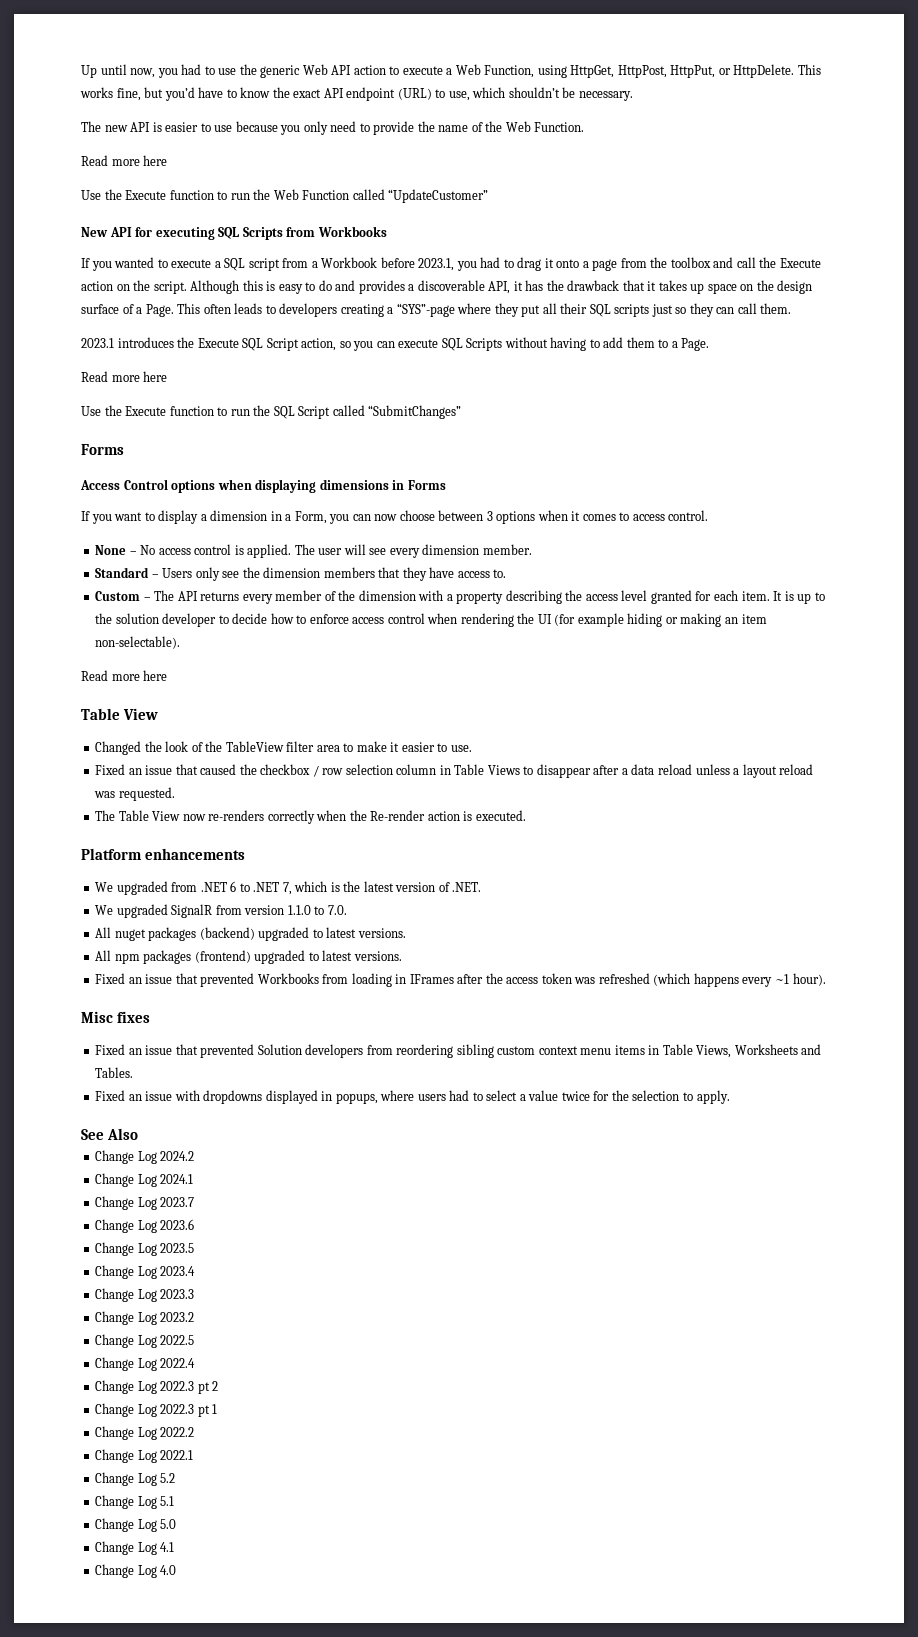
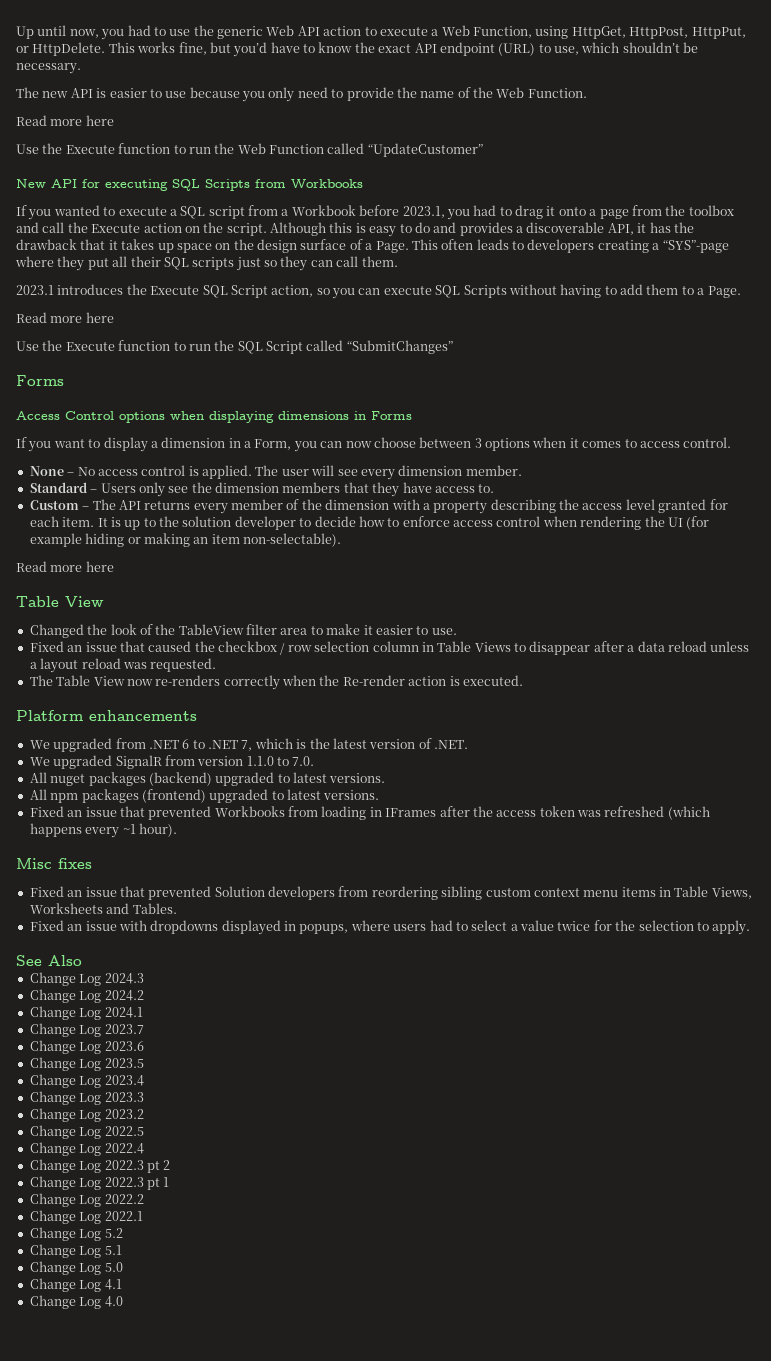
(139, 1134) none -> [29,972,144,986] // Change Log 2024.3

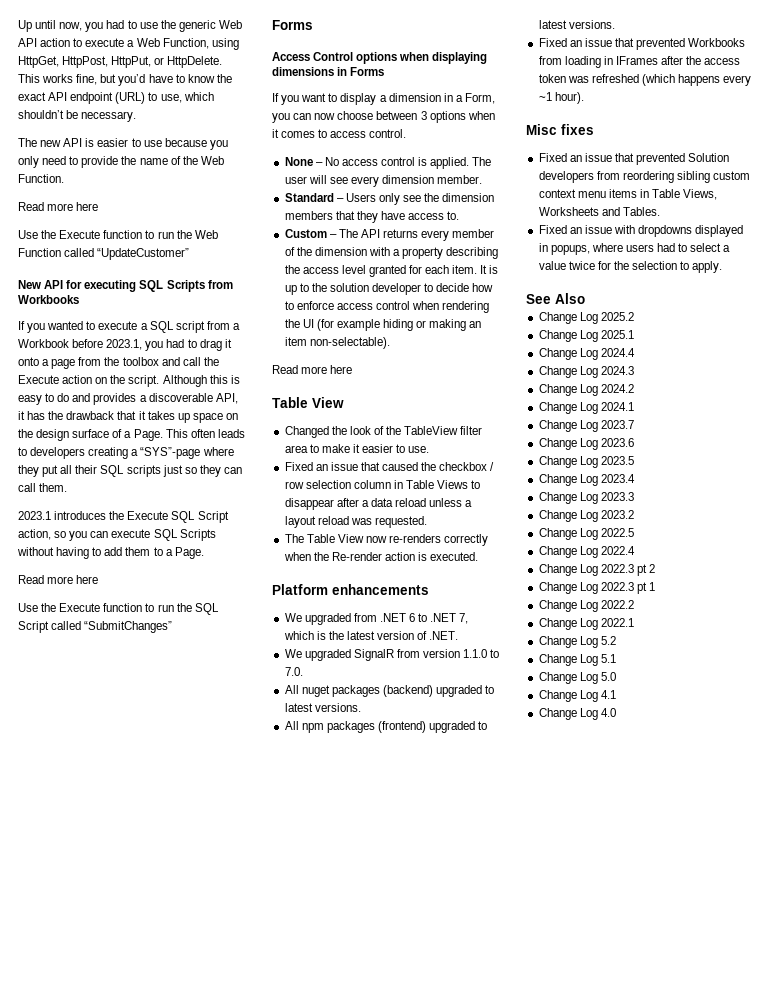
(82, 960) none -> [538,312,634,324] [538,330,634,342] [538,348,635,360] // Change Log 2025.2 // Change Log 2025.1 // Change Log 2024.4

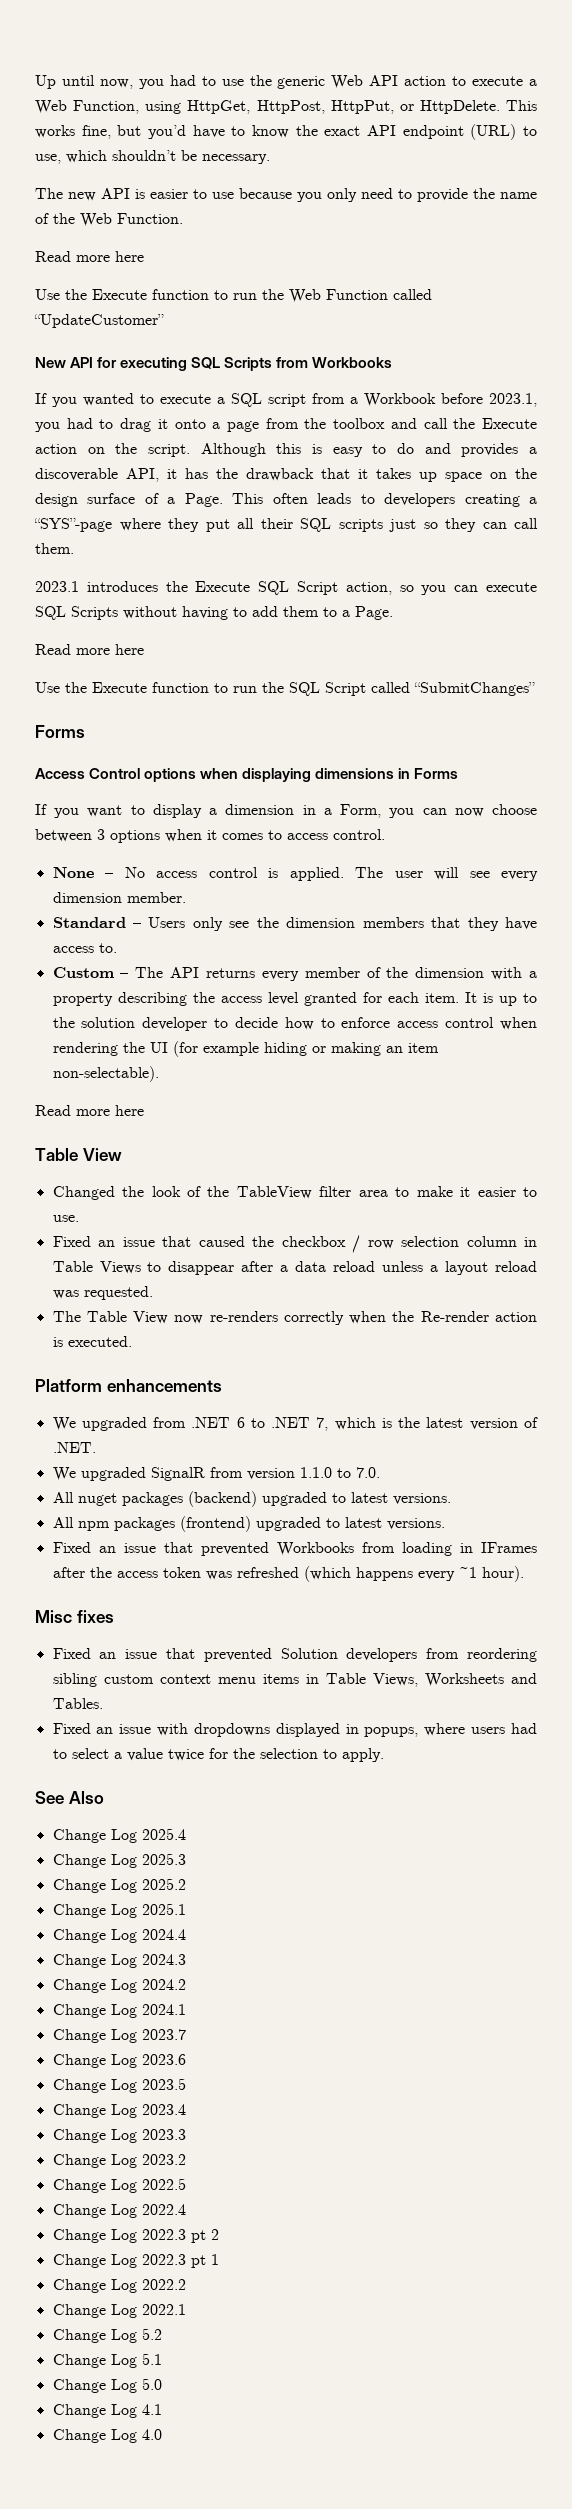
(585, 298) none -> [52,1828,186,1843] [52,1853,186,1868] // Change Log 2025.4 // Change Log 2025.3

